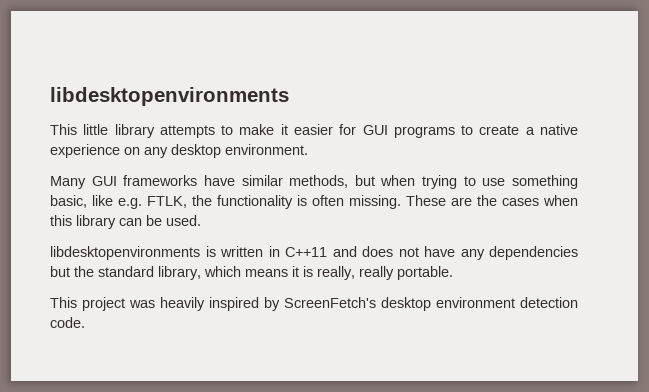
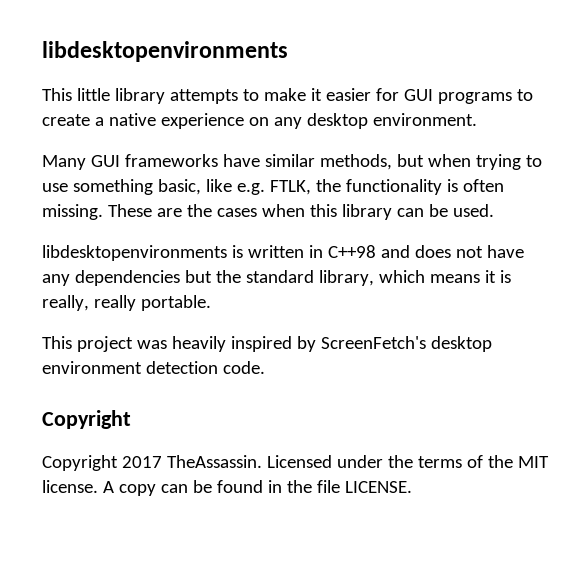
[285,247,327,257] C++11 -> [327,245,376,258] C++98
(85, 322) none -> [42,410,131,429] [42,455,549,471] [42,480,412,496] // Copyright // Copyright 2017 TheAssassin. Licensed under the terms of the MIT license. A copy can be found in the file LICENSE.

